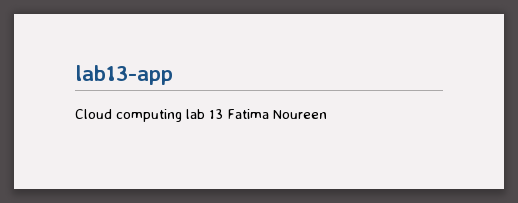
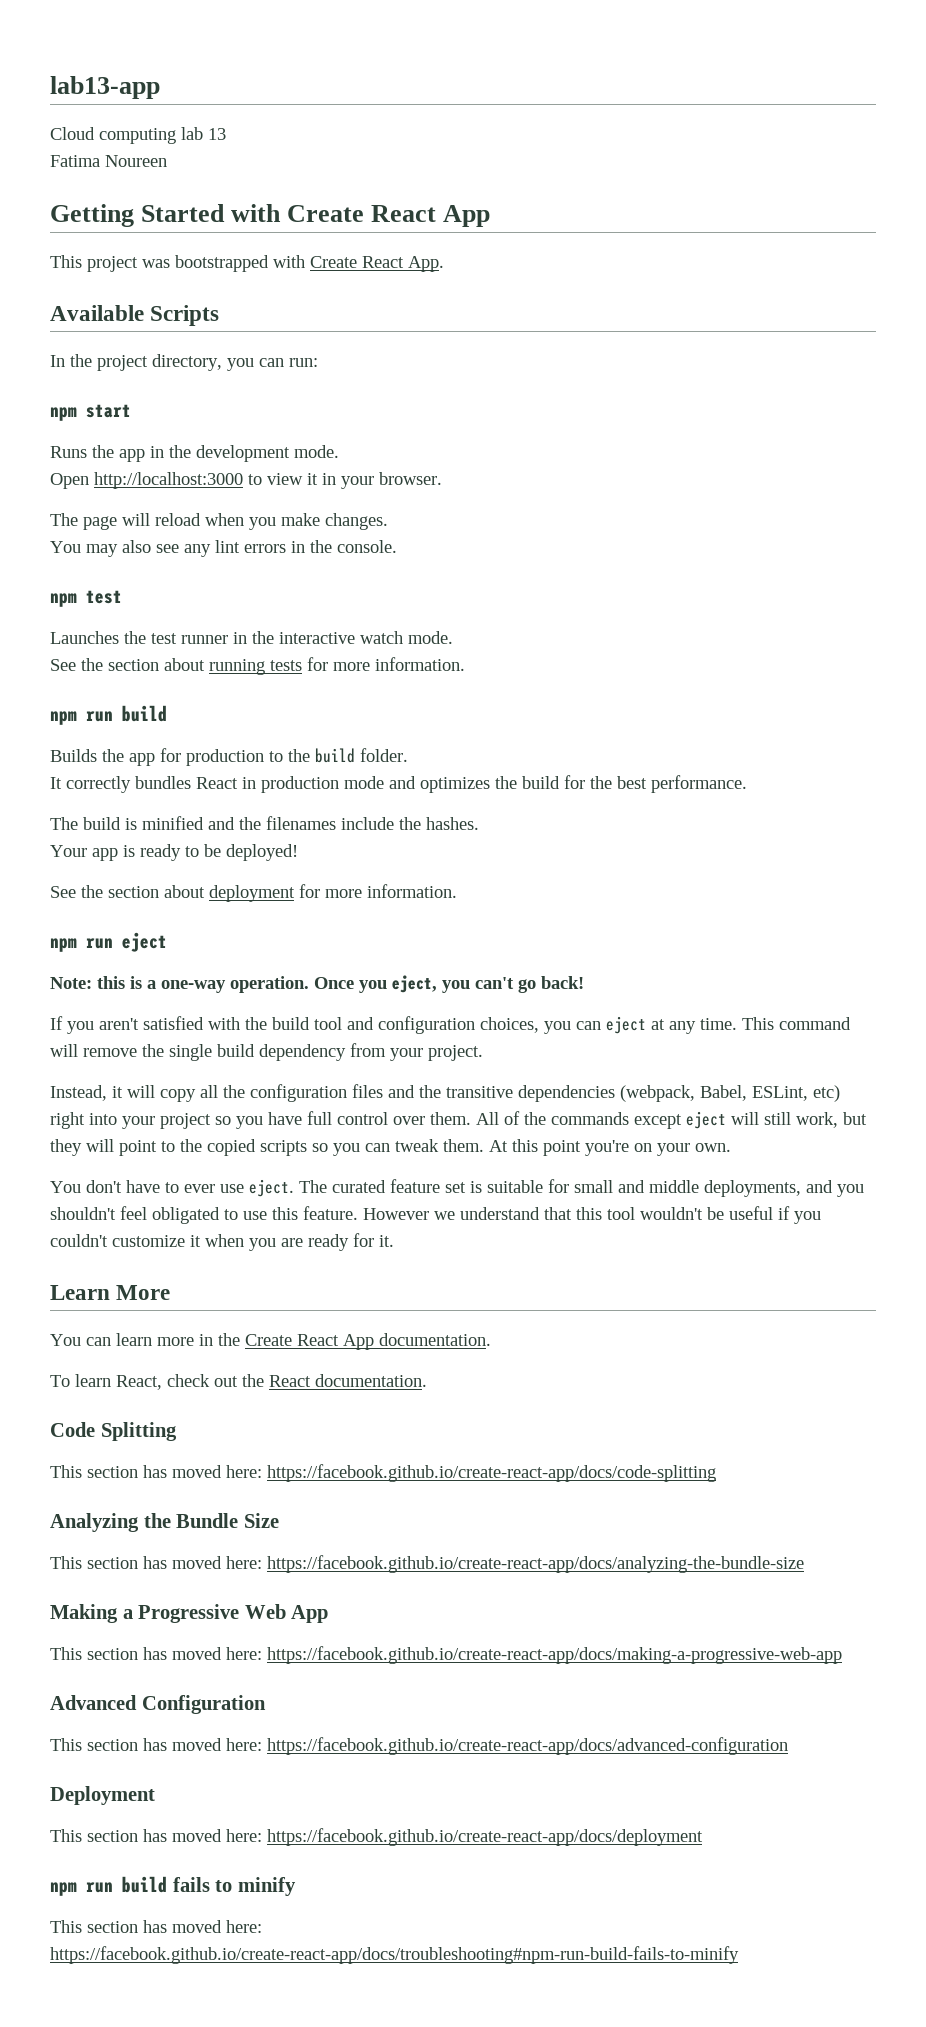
(223, 114) none -> (226, 134) //
(327, 114) none -> [50,204,491,227] [50,255,444,272] [50,305,220,326] [50,354,318,371] [50,404,131,421] [50,445,339,462] [50,472,442,489] [50,513,388,530] [50,540,397,557] [50,590,122,607] [50,631,453,644] [50,657,465,675] [50,705,167,725] [50,748,408,766] [50,775,747,793] [50,816,479,830] [50,844,298,861] [50,884,457,902] [50,932,167,952] [50,975,584,993] [50,1016,851,1034] [50,1043,483,1061] [50,1084,840,1102] [50,1111,867,1129] [50,1139,731,1156] [50,1179,864,1197] [50,1206,821,1224] [50,1233,394,1251] [50,1285,171,1300] [50,1333,491,1350] [50,1374,427,1390] [50,1422,177,1441] [50,1464,716,1482] [50,1513,279,1532] [50,1555,804,1573] [50,1604,329,1623] [50,1646,842,1664] [50,1695,266,1714] [50,1737,788,1755] [50,1786,155,1805] [50,1828,703,1846] [50,1876,296,1896] [50,1920,262,1933] [50,1946,739,1964] // Getting Started with Create React App // This project was bootstrapped with Create React App. // Available Scripts // In the project directory, you can run: // npm start // Runs the app in the development mode. // Open http://localhost:3000 to view it in your browser. // The page will reload when you make changes. // You may also see any lint errors in the console. // npm test // Launches the test runner in the interactive watch mode. // See the section about running tests for more information. // npm run build // Builds the app for production to the build folder. // It correctly bundles React in production mode and optimizes the build for the best performance. // The build is minified and the filenames include the hashes. // Your app is ready to be deployed! // See the section about deployment for more information. // npm run eject // Note: this is a one-way operation. Once you eject, you can't go back! // If you aren't satisfied with the build tool and configuration choices, you can eject at any time. This command will remove the single build dependency from your project. // Instead, it will copy all the configuration files and the transitive dependencies (webpack, Babel, ESLint, etc) right into your project so you have full control over them. All of the commands except eject will still work, but they will point to the copied scripts so you can tweak them. At this point you're on your own. // You don't have to ever use eject. The curated feature set is suitable for small and middle deployments, and you shouldn't feel obligated to use this feature. However we understand that this tool wouldn't be useful if you couldn't customize it when you are ready for it. // Learn More // You can learn more in the Create React App documentation. // To learn React, check out the React documentation. // Code Splitting // This section has moved here: https://facebook.github.io/create-react-app/docs/code-splitting // Analyzing the Bundle Size // This section has moved here: https://facebook.github.io/create-react-app/docs/analyzing-the-bundle-size // Making a Progressive Web App // This section has moved here: https://facebook.github.io/create-react-app/docs/making-a-progressive-web-app // Advanced Configuration // This section has moved here: https://facebook.github.io/create-react-app/docs/advanced-configuration // Deployment // This section has moved here: https://facebook.github.io/create-react-app/docs/deployment // npm run build fails to minify // This section has moved here: https://facebook.github.io/create-react-app/docs/troubleshooting#npm-run-build-fails-to-minify

